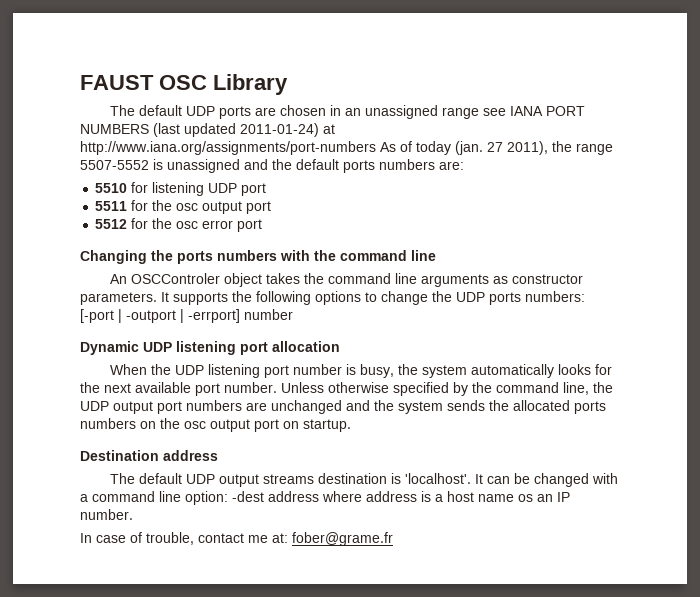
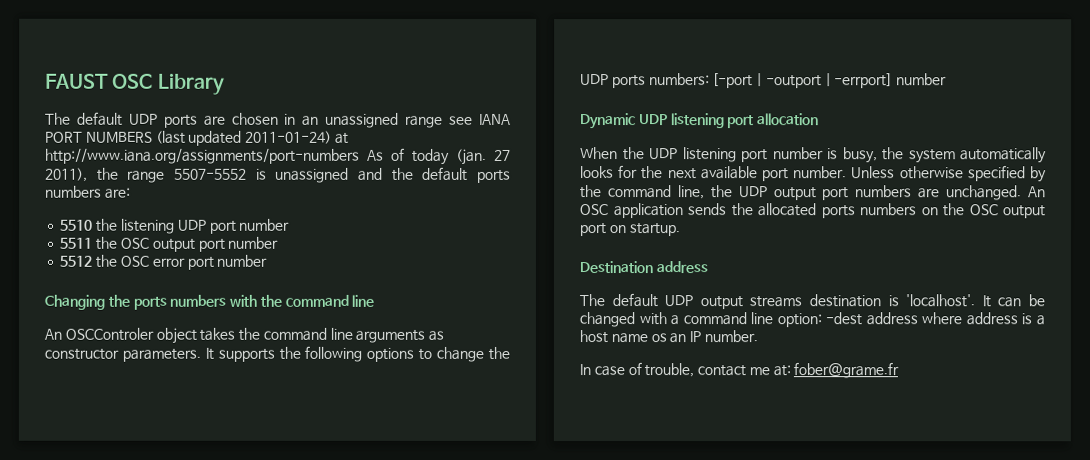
[131,182,149,193] for -> [95,218,119,232] the
(267, 189) none -> [238,218,291,231] number
[131,200,272,214] for the osc output port -> [95,236,279,252] the OSC output port number
[131,218,199,229] for the osc -> [95,254,149,268] the OSC
(263, 225) none -> [216,254,268,267] number
[271,400,443,414] unchanged and the system -> [946,185,1046,201] [580,203,684,219] unchanged. An OSC application
[184,421,206,429] osc -> [969,204,999,216] OSC

